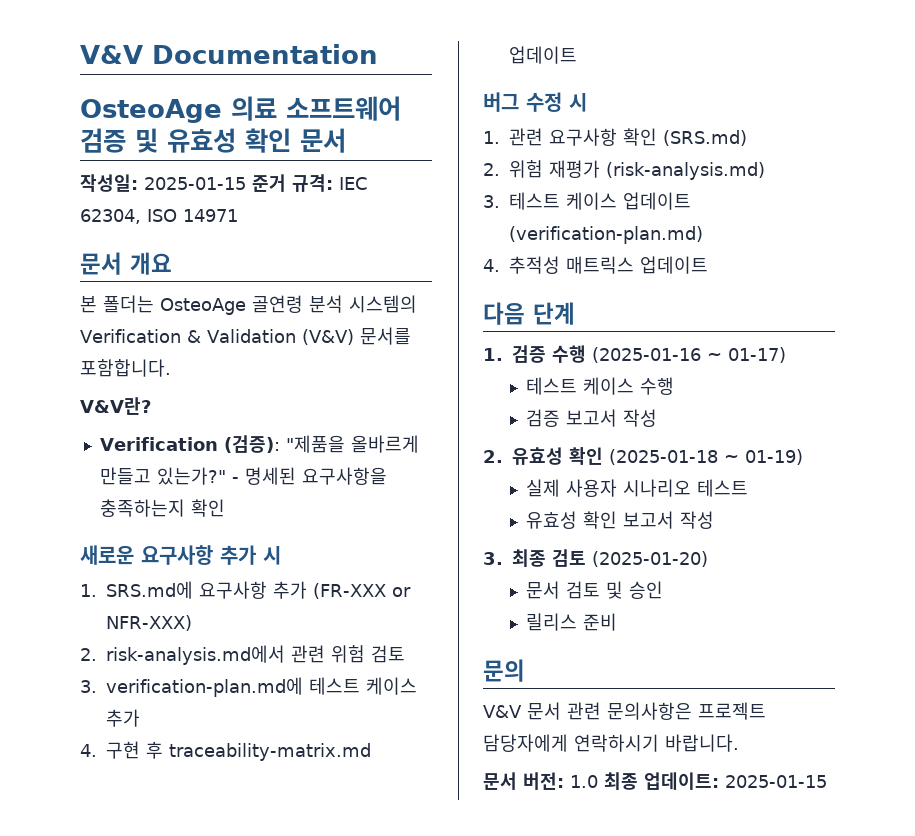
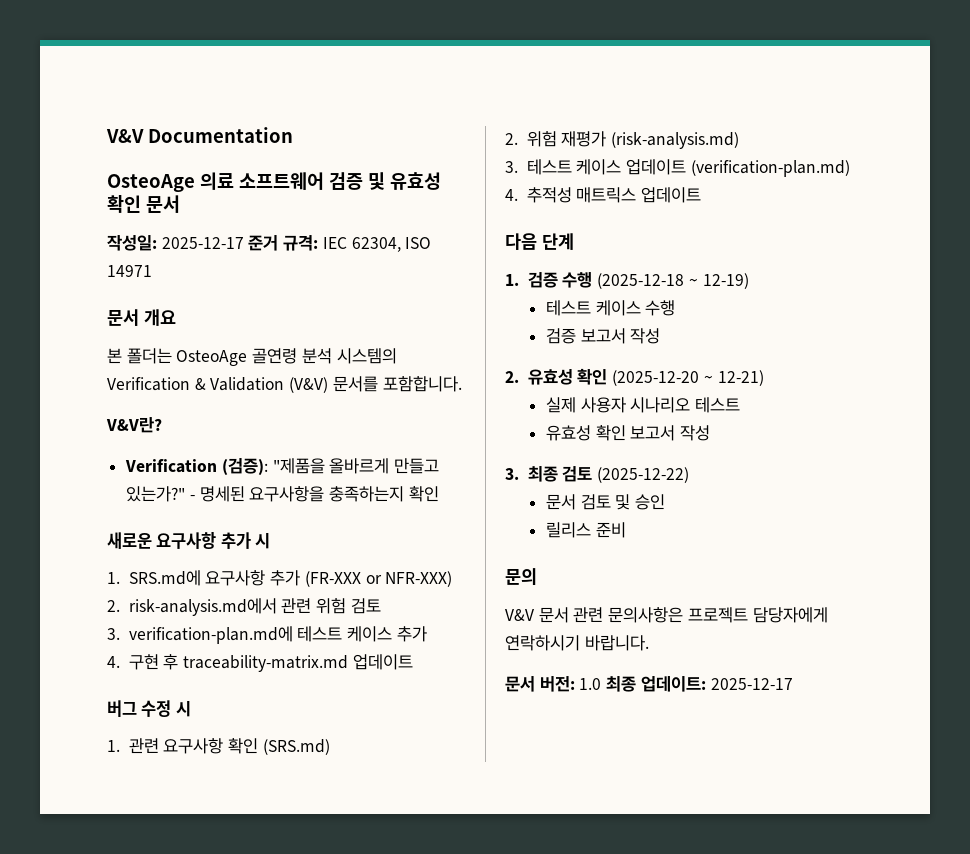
[144,177,246,190] 2025-01-15 -> [161,237,244,249] 2025-12-17
[592,347,786,363] (2025-01-16 ~ 01-17) -> [597,273,749,289] (2025-12-18 ~ 12-19)
[609,449,803,465] (2025-01-18 ~ 01-19) -> [612,370,764,386] (2025-12-20 ~ 12-21)
[592,551,708,567] (2025-01-20) -> [597,467,690,483] (2025-12-22)
[725,775,827,788] 2025-01-15 -> [710,678,793,690] 2025-12-17

